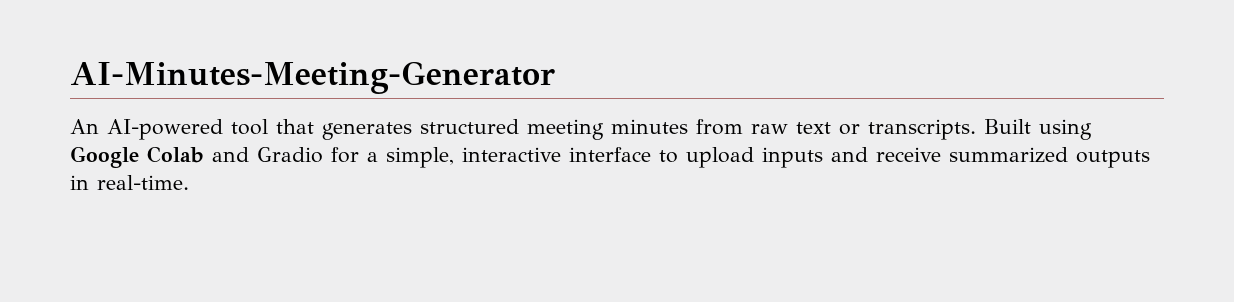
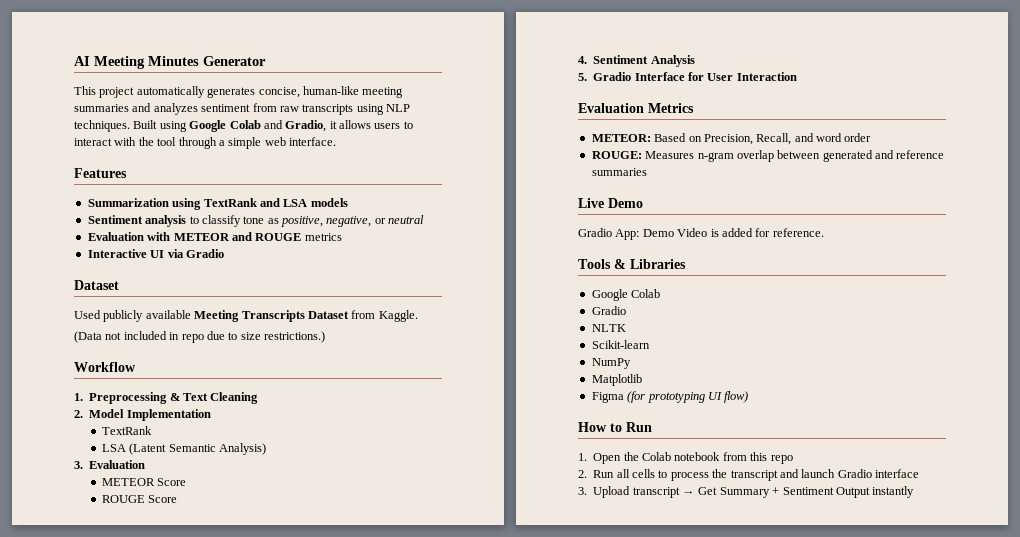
[70,61,555,94] [70,119,976,140] AI-Minutes-Meeting-Generator // An AI-powered tool that generates structured meeting minutes from raw text or transcripts. -> [74,56,266,69] [74,86,404,98] [74,103,410,115] [74,120,130,132] AI Meeting Minutes Generator // This project automatically generates concise, human-like meeting summaries and analyzes sentiment from raw transcripts using NLP techniques.
[257,147,1150,168] [70,175,189,190] Gradio for a simple, interactive interface to upload inputs and receive summarized outputs in real-time. -> [285,120,413,132] [74,137,336,149] [74,168,127,178] [87,198,348,210] [87,215,425,227] [87,232,342,241] [87,249,224,258] [74,280,119,290] [74,310,418,322] [74,331,325,343] [74,362,136,372] [74,392,259,404] [74,409,211,421] [101,426,152,435] [101,443,267,455] [74,460,146,469] [101,478,187,486] [101,495,178,503] [578,55,695,67] [578,72,797,81] [578,103,694,113] [591,133,872,145] [591,150,945,162] [591,168,647,176] [578,198,643,208] [578,228,824,240] [578,259,686,269] [591,289,661,301] [591,306,626,315] [591,324,626,332] [591,340,650,349] [591,358,631,369] [591,374,642,386] [591,391,749,403] [578,422,652,432] [578,452,793,464] [578,469,919,481] [578,486,915,498] Gradio, it allows users to interact with the tool through a simple web interface. // Features // Summarization using TextRank and LSA models // Sentiment analysis to classify tone as positive, negative, or neutral // Evaluation with METEOR and ROUGE metrics // Interactive UI via Gradio // Dataset // Used publicly available Meeting Transcripts Dataset from Kaggle. // (Data not included in repo due to size restrictions.) // Workflow // 1. Preprocessing & Text Cleaning // 2. Model Implementation // TextRank // LSA (Latent Semantic Analysis) // 3. Evaluation // METEOR Score // ROUGE Score // 4. Sentiment Analysis // 5. Gradio Interface for User Interaction // Evaluation Metrics // METEOR: Based on Precision, Recall, and word order // ROUGE: Measures n-gram overlap between generated and reference summaries // Live Demo // Gradio App: Demo Video is added for reference. // Tools & Libraries // Google Colab // Gradio // NLTK // Scikit-learn // NumPy // Matplotlib // Figma (for prototyping UI flow) // How to Run // 1. Open the Colab notebook from this repo // 2. Run all cells to process the transcript and launch Gradio interface // 3. Upload transcript → Get Summary + Sentiment Output instantly

